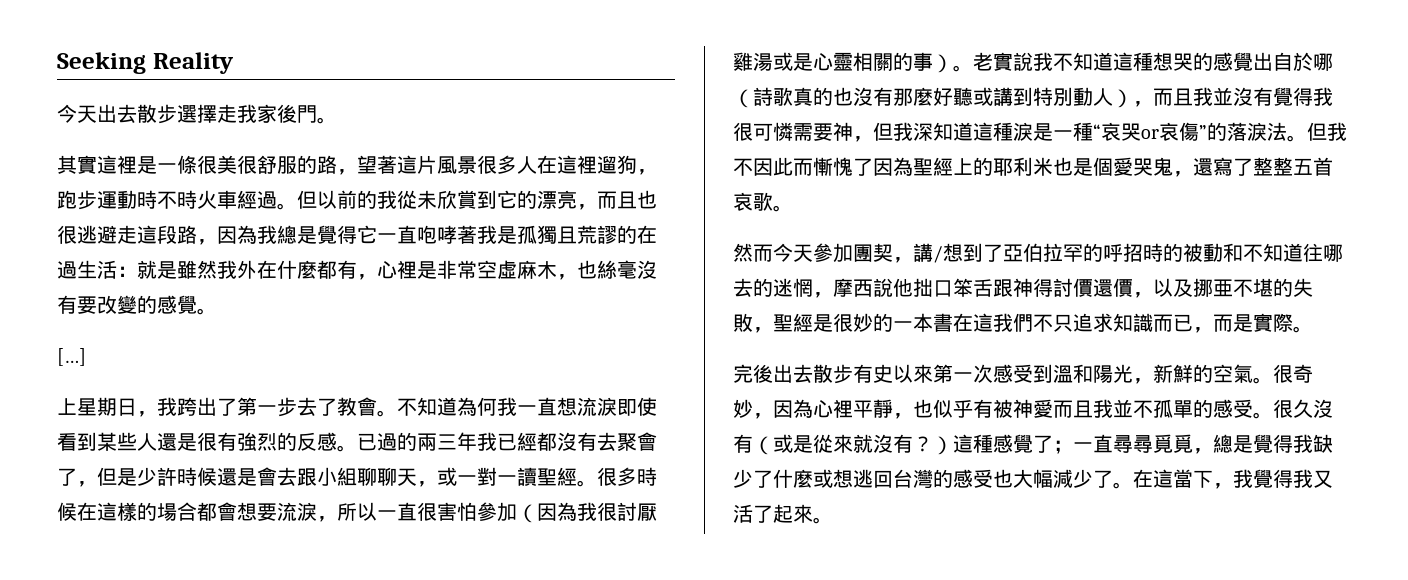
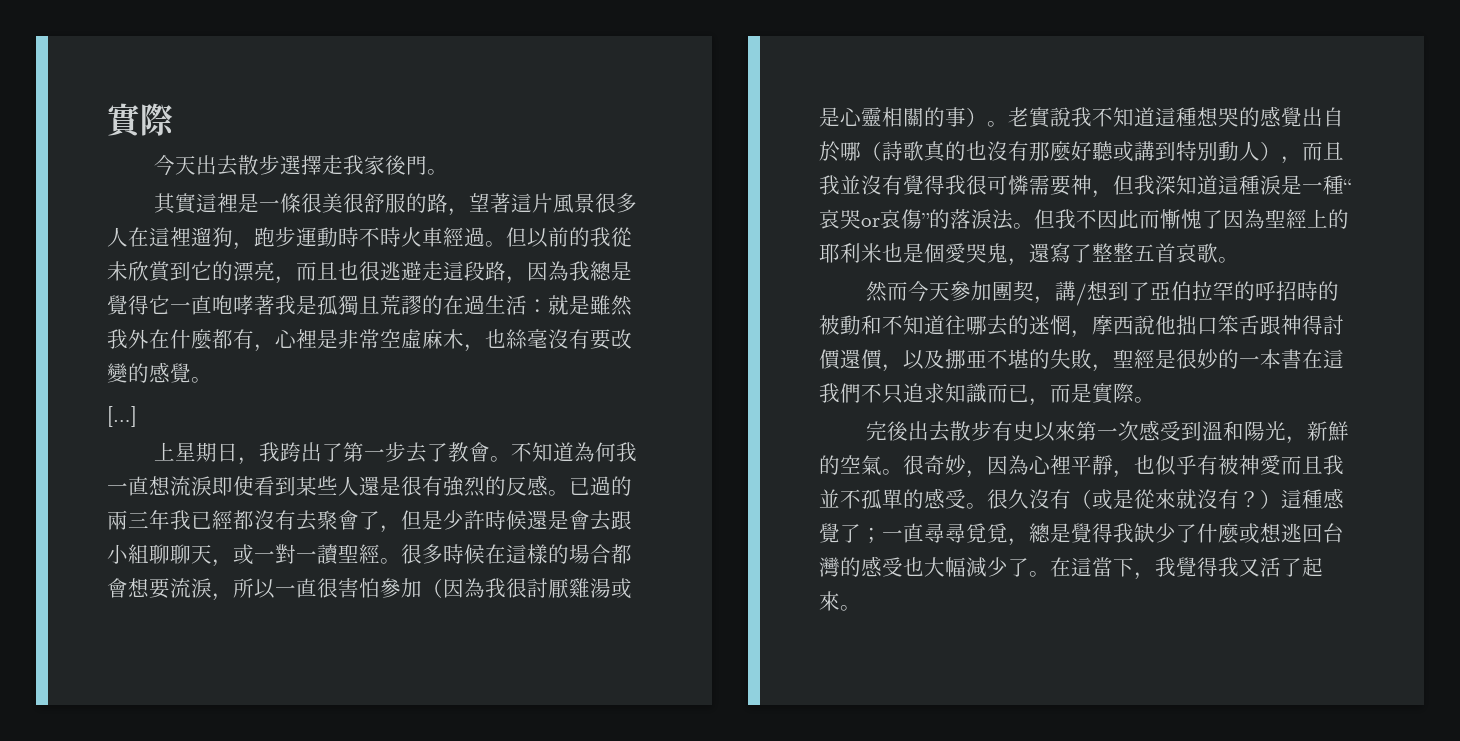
[57,52,234,74] Seeking Reality -> [107,103,175,138] 實際

